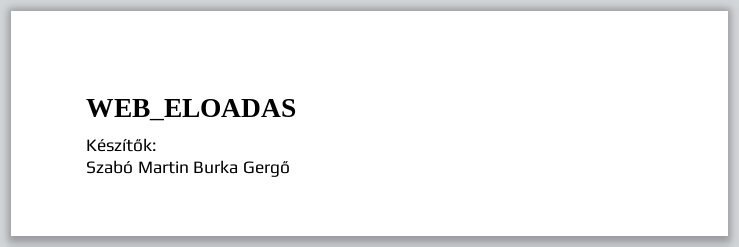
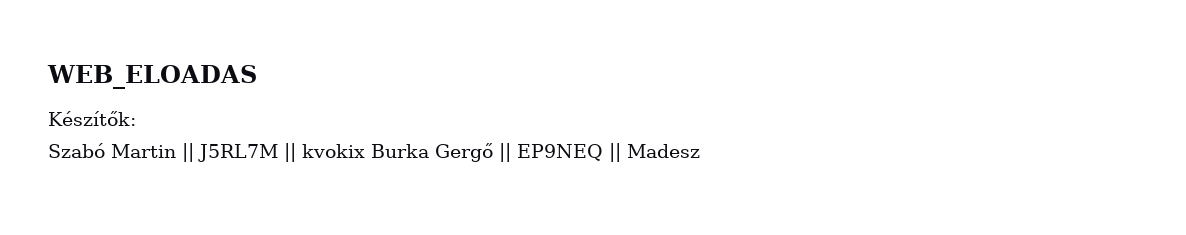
[193,160,291,177] Burka Gergő -> [182,143,700,162] || J5RL7M || kvokix Burka Gergő || EP9NEQ || Madesz

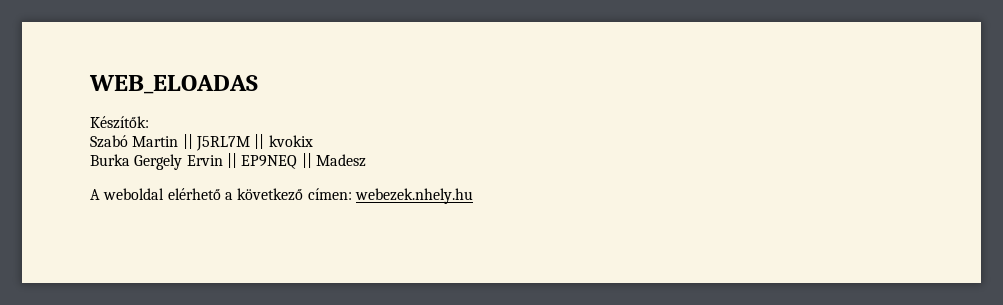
[371,143,493,162] Burka Gergő -> [90,154,223,170] // Burka Gergely Ervin
(700, 151) none -> [90,188,473,204] // A weboldal elérhető a következő címen: webezek.nhely.hu

